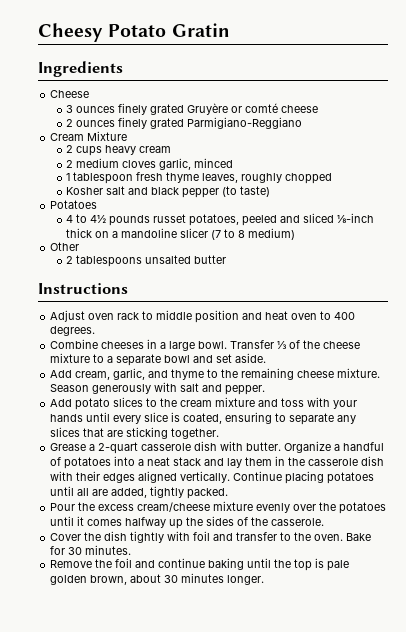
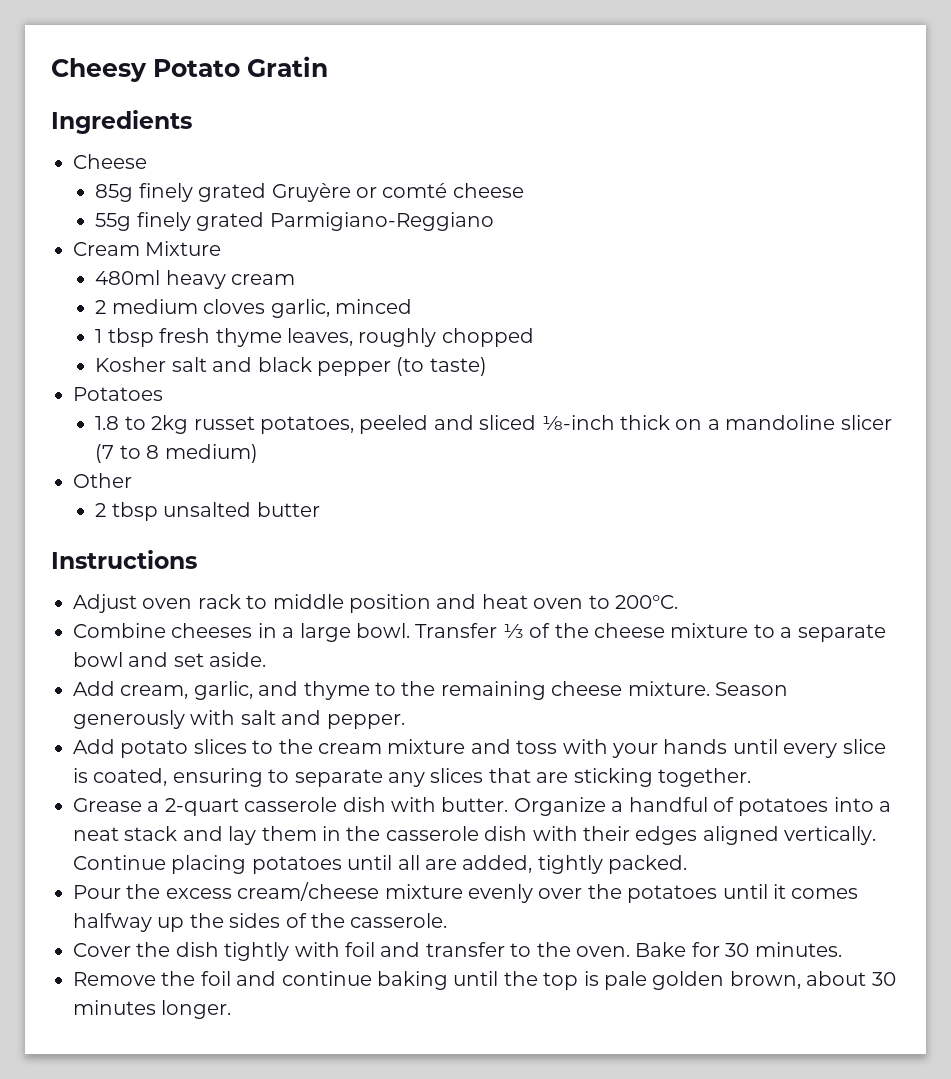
[66,105,116,113] 3 ounces -> [95,184,134,202] 85g
[66,119,116,127] 2 ounces -> [95,213,132,231] 55g
[66,145,103,156] 2 cups -> [95,270,161,285] 480ml
[73,172,134,184] tablespoon -> [107,328,154,347] tbsp
[66,214,151,226] 4 to 4½ pounds -> [95,415,189,434] 1.8 to 2kg
[76,255,143,267] tablespoons -> [111,502,158,521] tbsp
[334,312,356,320] [50,326,96,336] 400 degrees. -> [614,595,678,609] 200°C.

